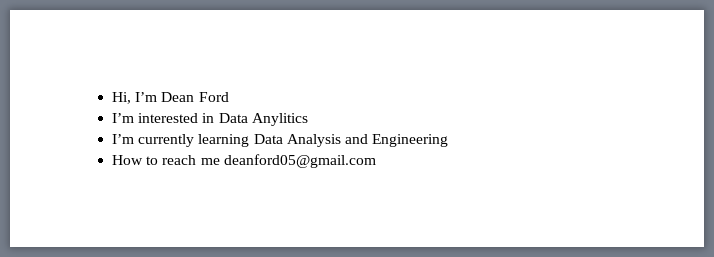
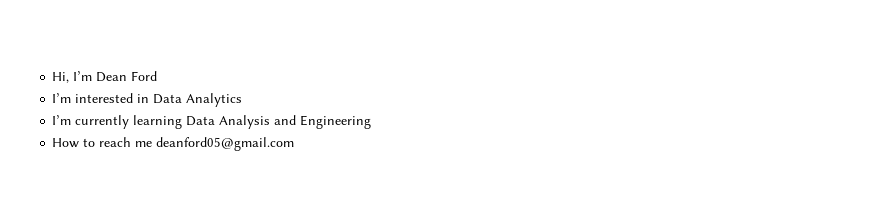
[251,113,308,126] Anylitics -> [186,93,243,107] Analytics

